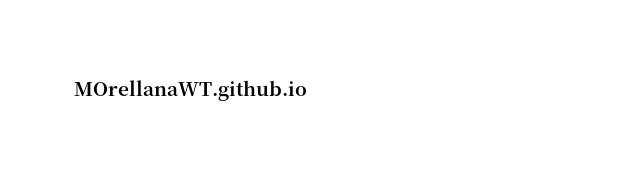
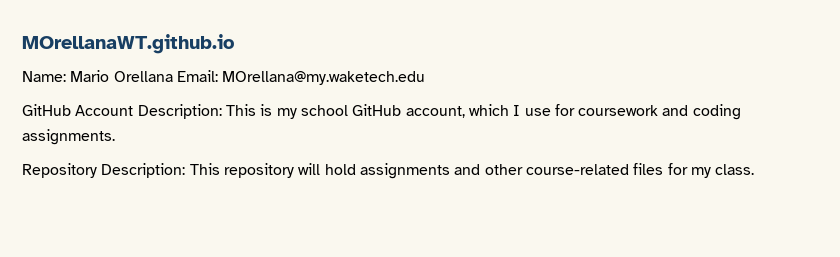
(307, 90) none -> [22,70,426,85] [22,104,741,120] [22,129,115,145] [22,163,755,179] // Name: Mario Orellana Email: MOrellana@my.waketech.edu // GitHub Account Description: This is my school GitHub account, which I use for coursework and coding assignments. // Repository Description: This repository will hold assignments and other course-related files for my class.

